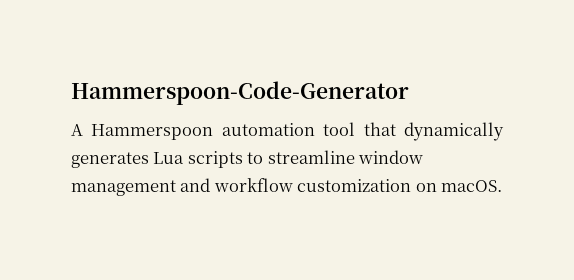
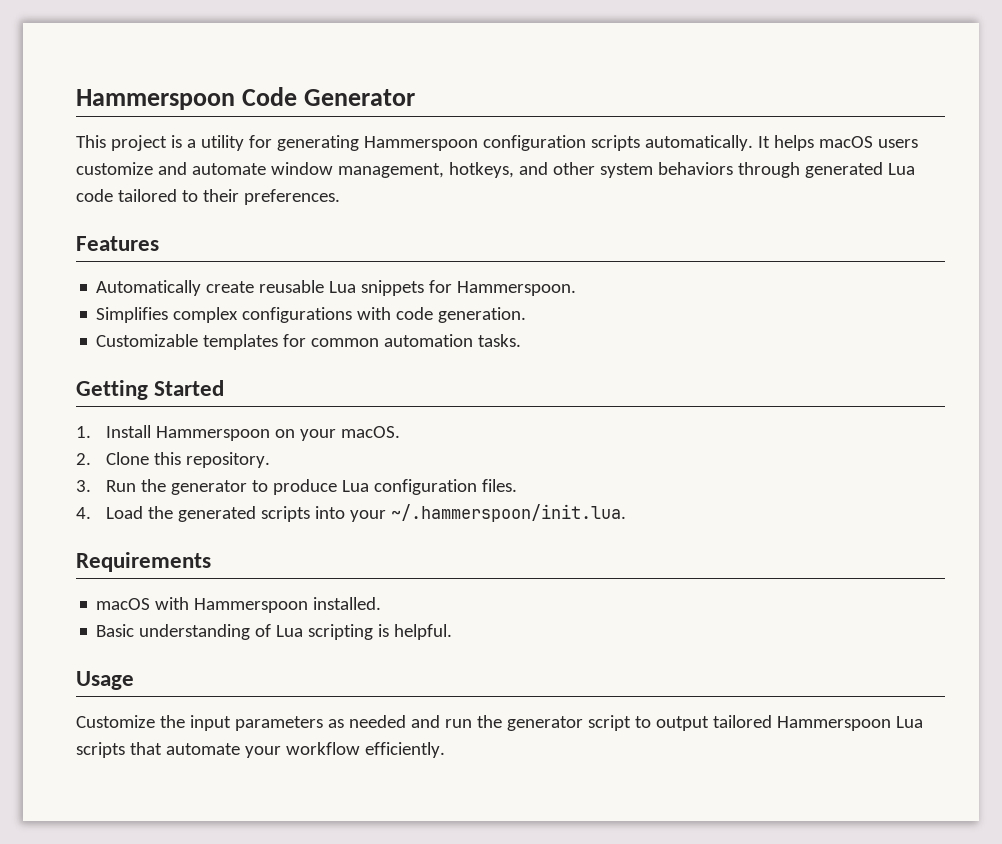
[71,81,409,105] [71,122,504,141] [71,150,424,168] [71,178,503,196] Hammerspoon-Code-Generator // A Hammerspoon automation tool that dynamically generates Lua scripts to streamline window management and workflow customization on macOS. -> [76,87,416,110] [76,135,918,151] [76,162,915,178] [76,189,340,205] [76,236,159,251] [96,280,577,296] [96,307,527,323] [96,334,522,350] [76,380,225,400] [76,425,400,441] [76,452,270,468] [76,479,517,495] [76,504,626,522] [76,552,211,572] [96,597,382,613] [96,624,453,640] [76,671,134,690] [76,715,923,731] [76,742,445,758] Hammerspoon Code Generator // This project is a utility for generating Hammerspoon configuration scripts automatically. It helps macOS users customize and automate window management, hotkeys, and other system behaviors through generated Lua code tailored to their preferences. // Features // Automatically create reusable Lua snippets for Hammerspoon. // Simplifies complex configurations with code generation. // Customizable templates for common automation tasks. // Getting Started // 1. Install Hammerspoon on your macOS. // 2. Clone this repository. // 3. Run the generator to produce Lua configuration files. // 4. Load the generated scripts into your ~/.hammerspoon/init.lua. // Requirements // macOS with Hammerspoon installed. // Basic understanding of Lua scripting is helpful. // Usage // Customize the input parameters as needed and run the generator script to output tailored Hammerspoon Lua scripts that automate your workflow efficiently.

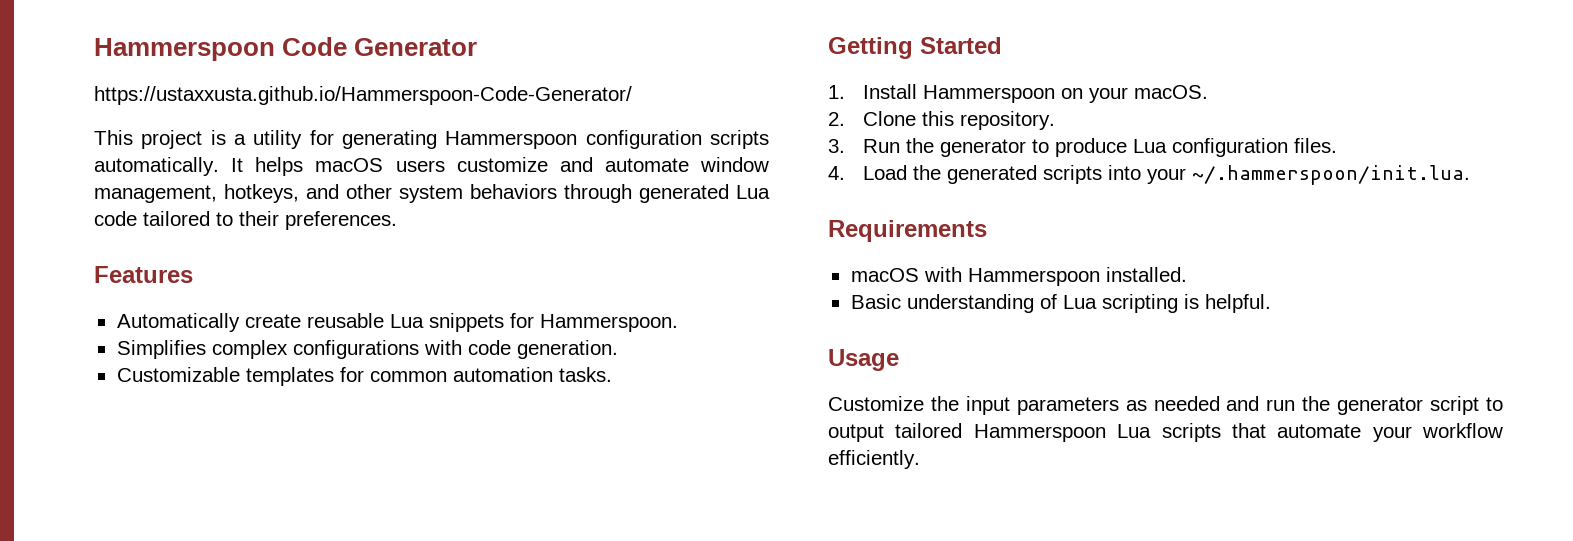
(416, 97) none -> [94,86,632,105] // https://ustaxxusta.github.io/Hammerspoon-Code-Generator/

